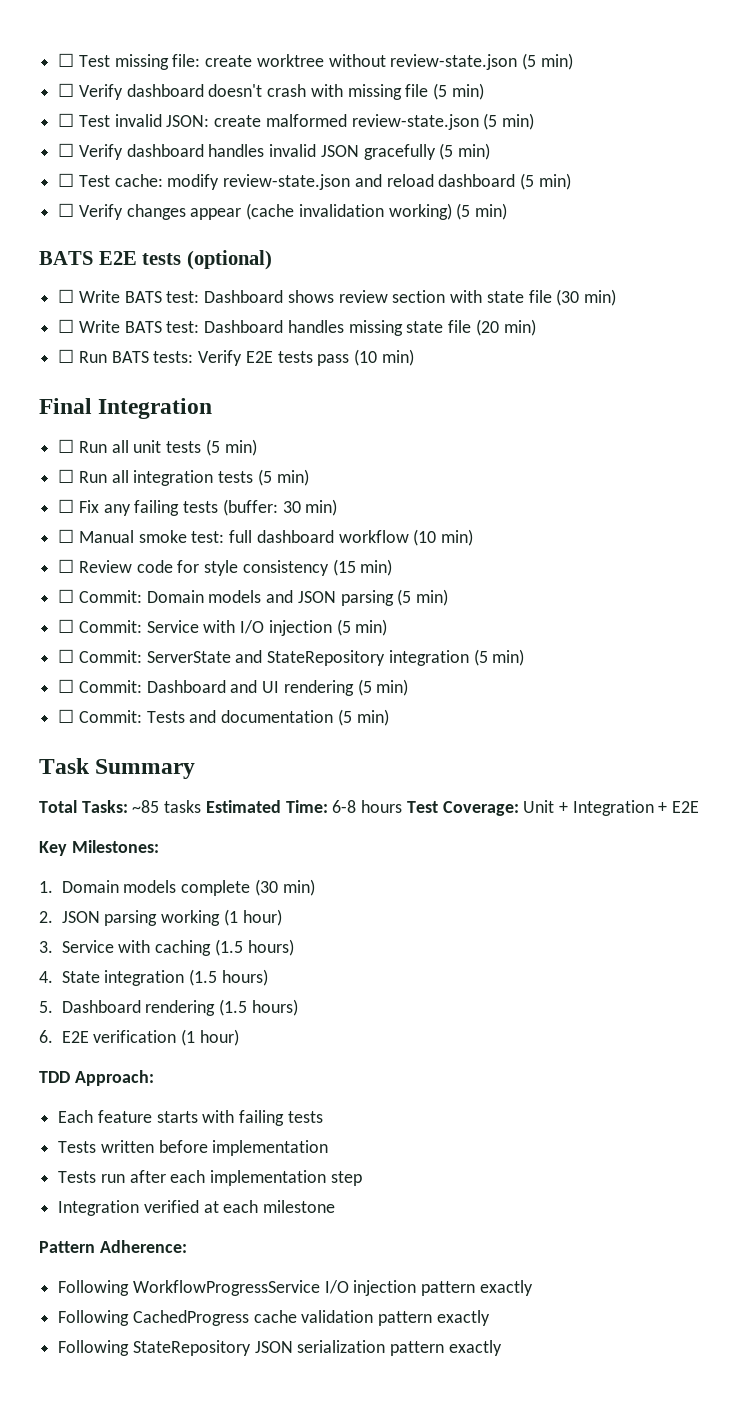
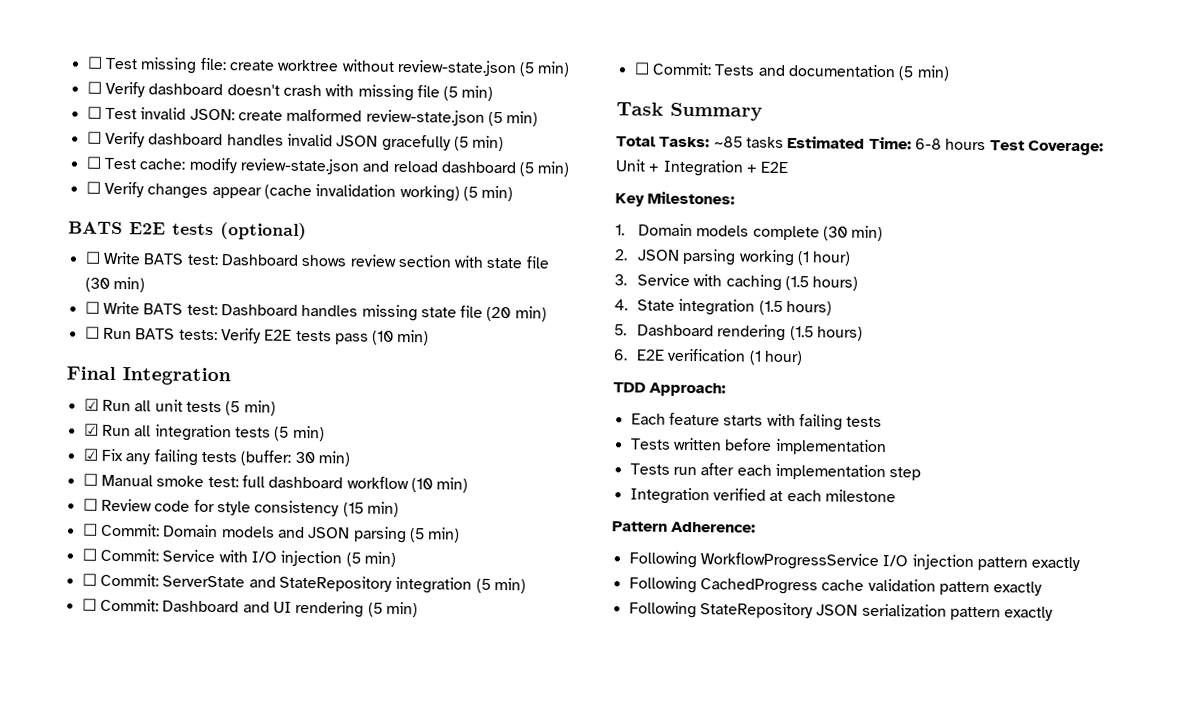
[58,439,75,453] ☐ -> [83,398,99,411] ☑
[58,469,75,483] ☐ -> [83,423,99,436] ☑
[58,499,75,513] ☐ -> [82,448,98,461] ☑

